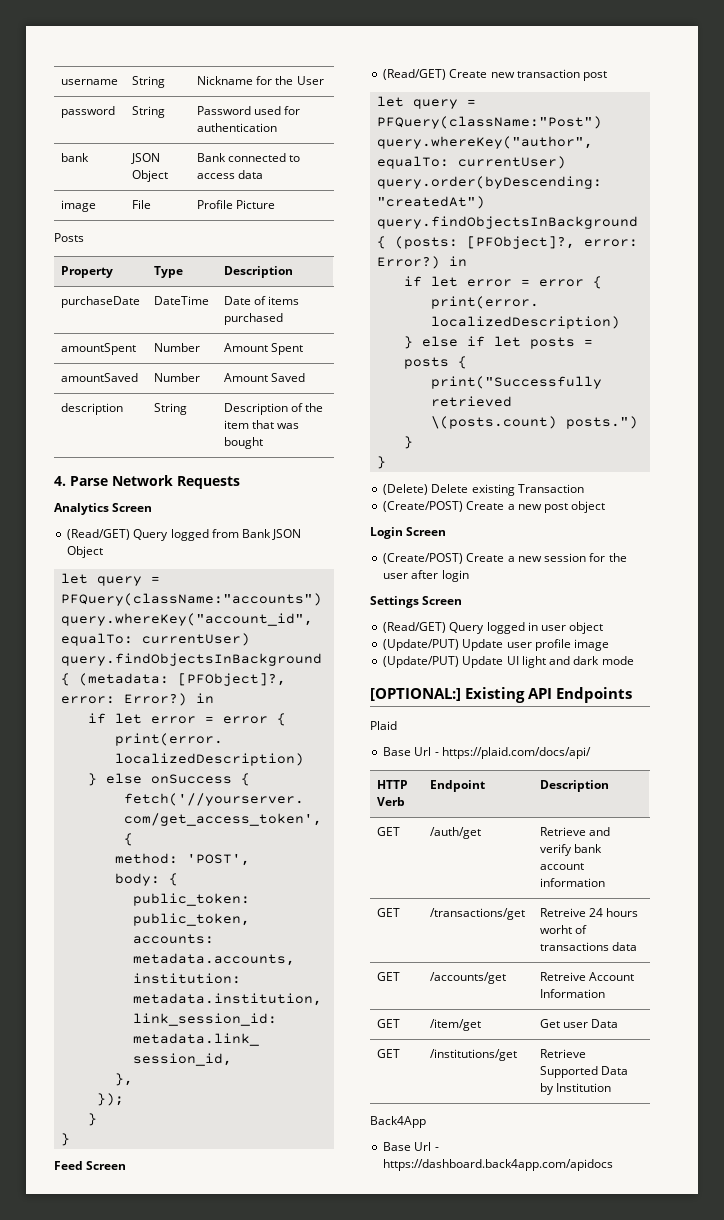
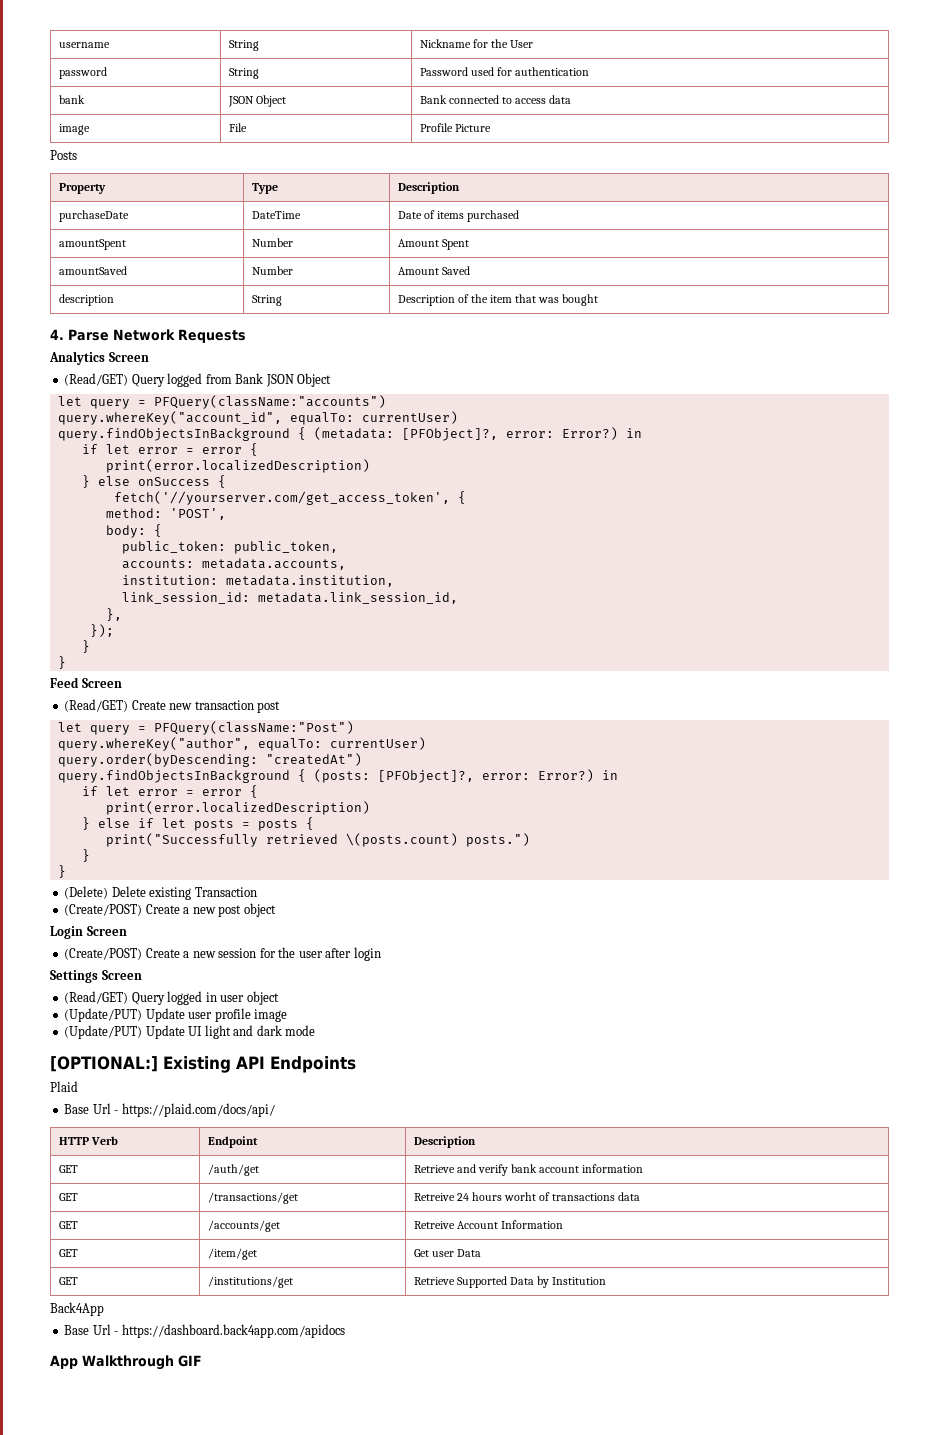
(614, 1165) none -> [50,1355,202,1370] // App Walkthrough GIF

